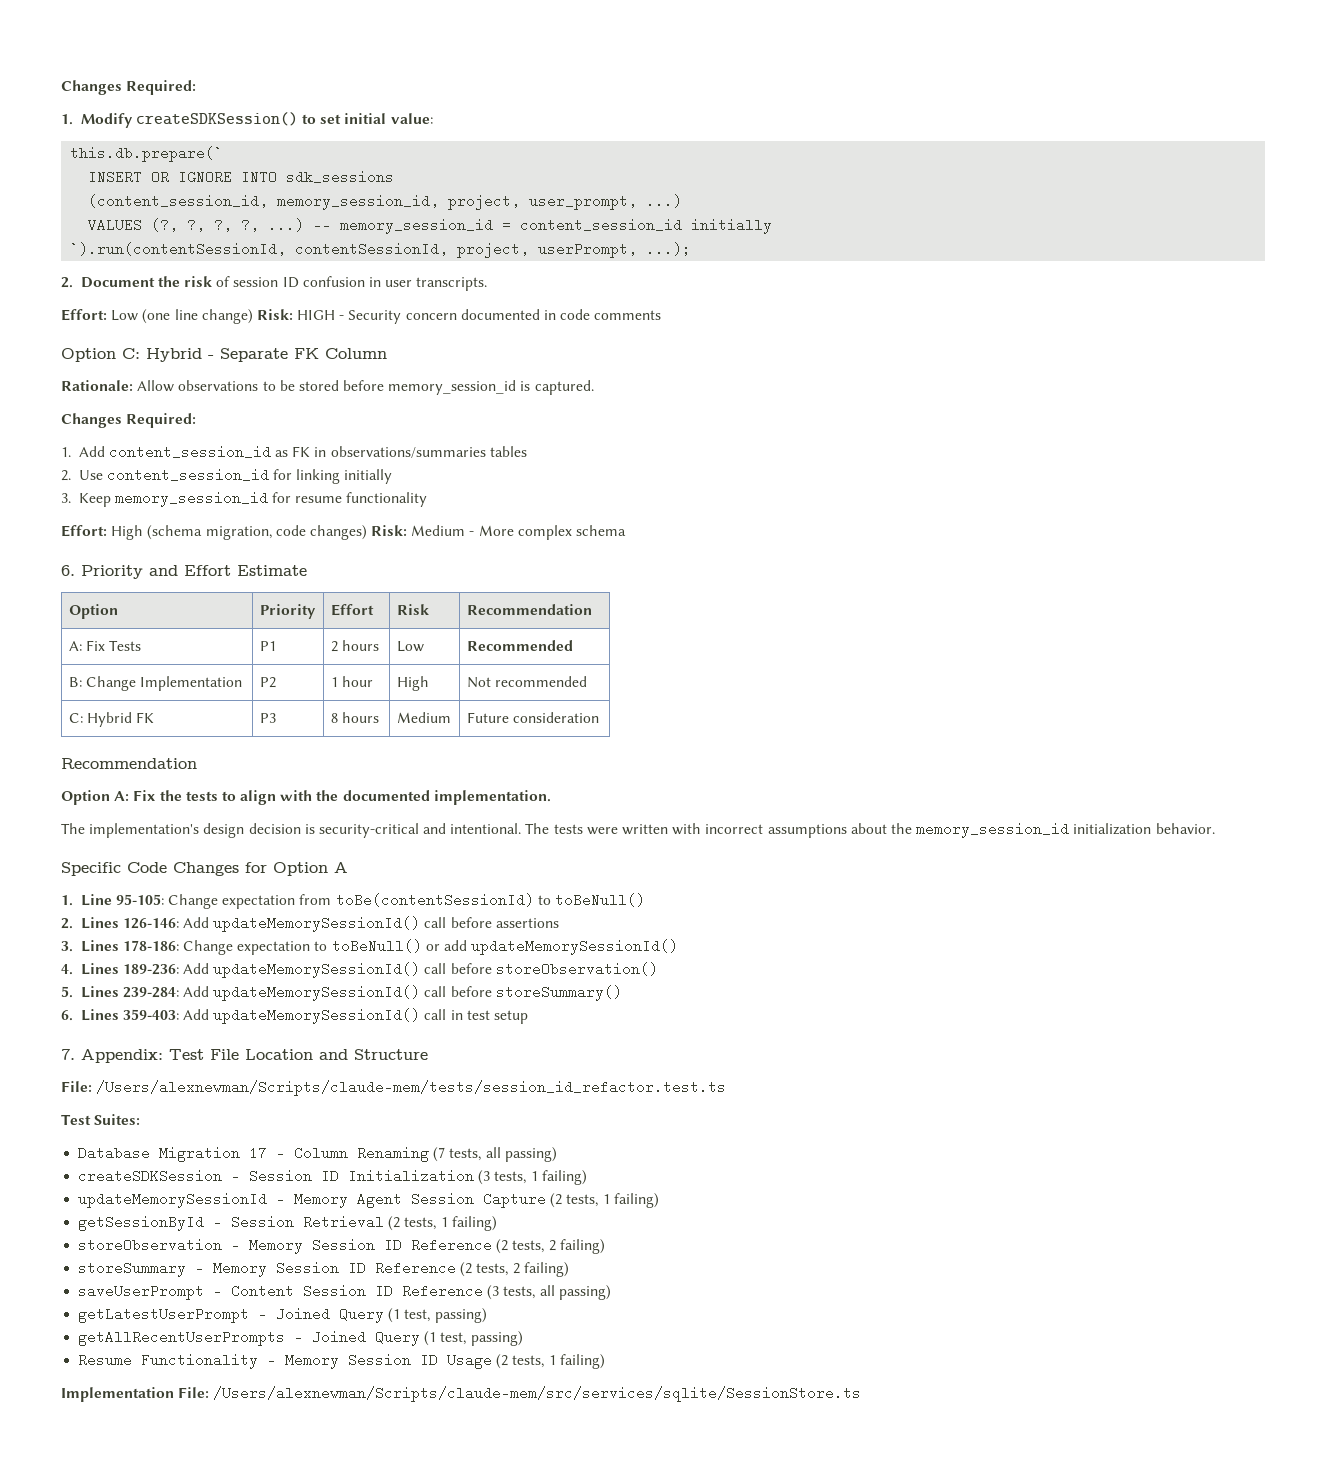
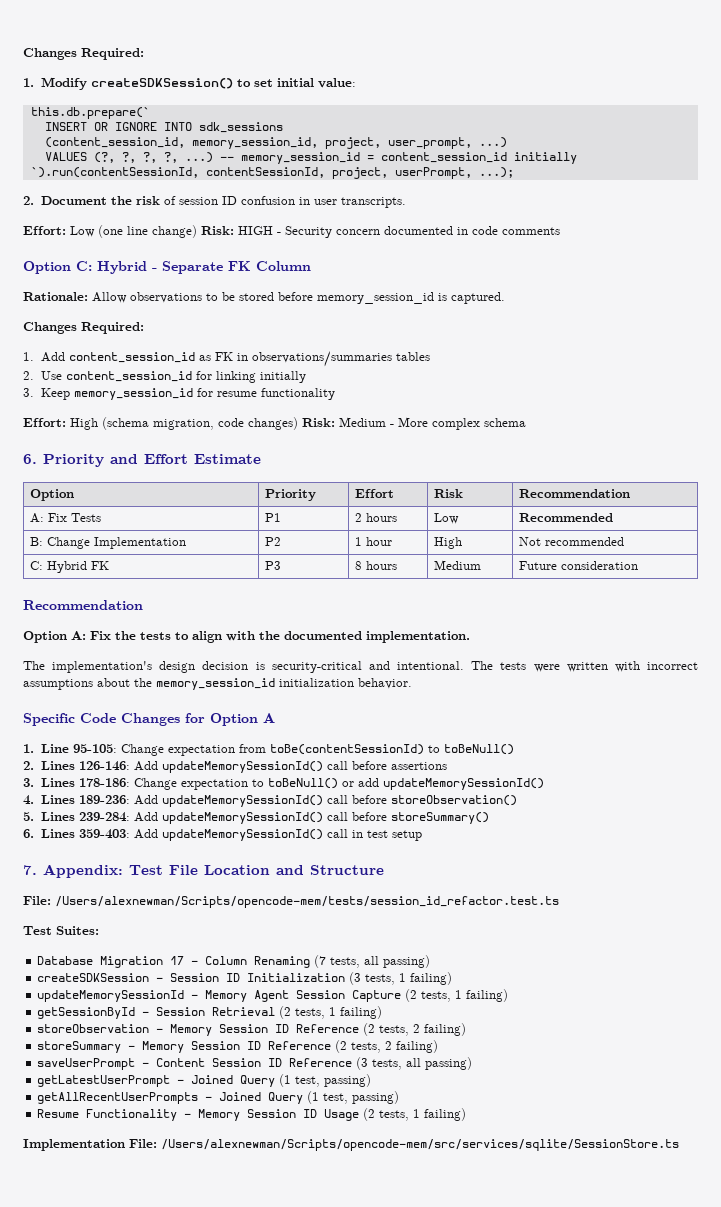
[96,1080,727,1096] /Users/alexnewman/Scripts/claude-mem/tests/session_id_refactor.test.ts -> [55,896,559,908] /Users/alexnewman/Scripts/opencode-mem/tests/session_id_refactor.test.ts
[213,1386,862,1402] /Users/alexnewman/Scripts/claude-mem/src/services/sqlite/SessionStore.ts -> [161,1139,679,1151] /Users/alexnewman/Scripts/opencode-mem/src/services/sqlite/SessionStore.ts

